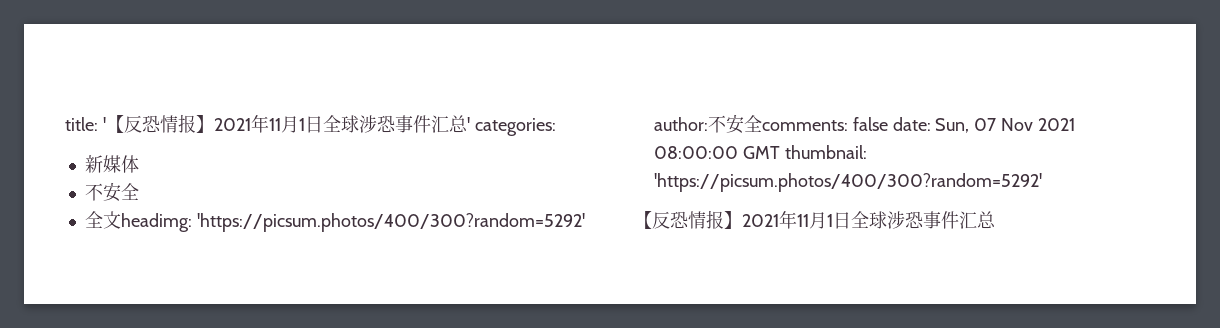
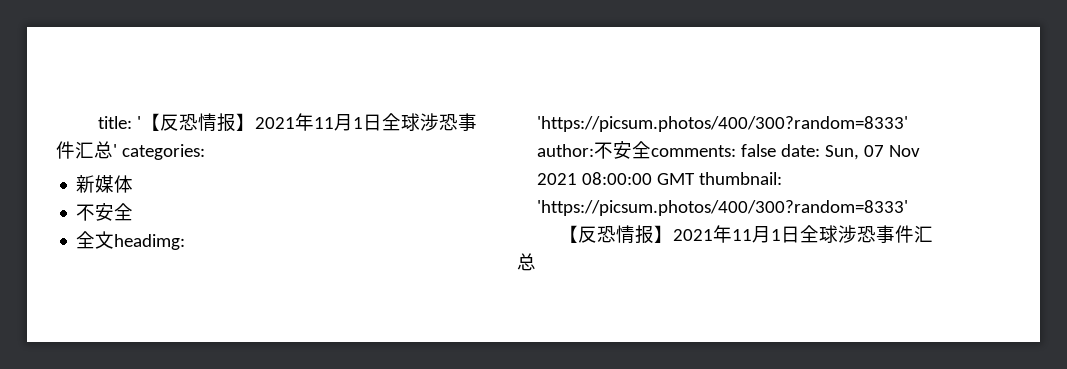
[196,213,585,232] 'https://picsum.photos/400/300?random=5292' -> [537,116,909,132] 'https://picsum.photos/400/300?random=8333'
[653,173,1042,192] 'https://picsum.photos/400/300?random=5292' -> [537,200,909,216] 'https://picsum.photos/400/300?random=8333'

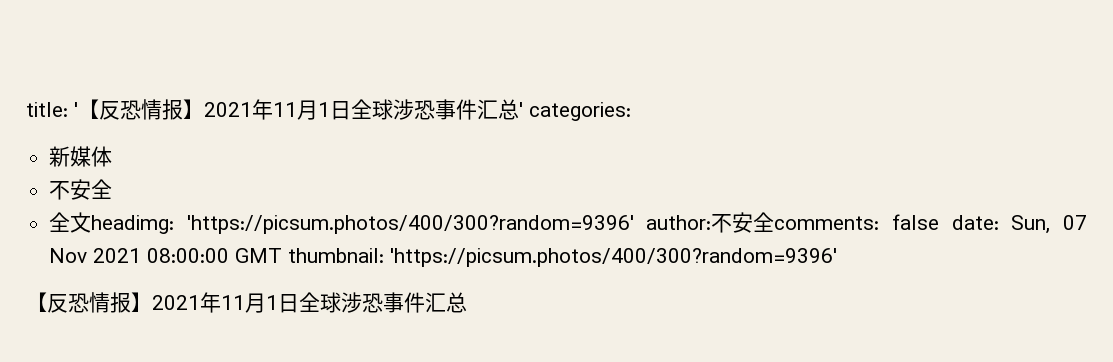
[537,116,909,132] 'https://picsum.photos/400/300?random=8333' -> [186,215,634,234] 'https://picsum.photos/400/300?random=9396'
[537,200,909,216] 'https://picsum.photos/400/300?random=8333' -> [390,248,838,267] 'https://picsum.photos/400/300?random=9396'

